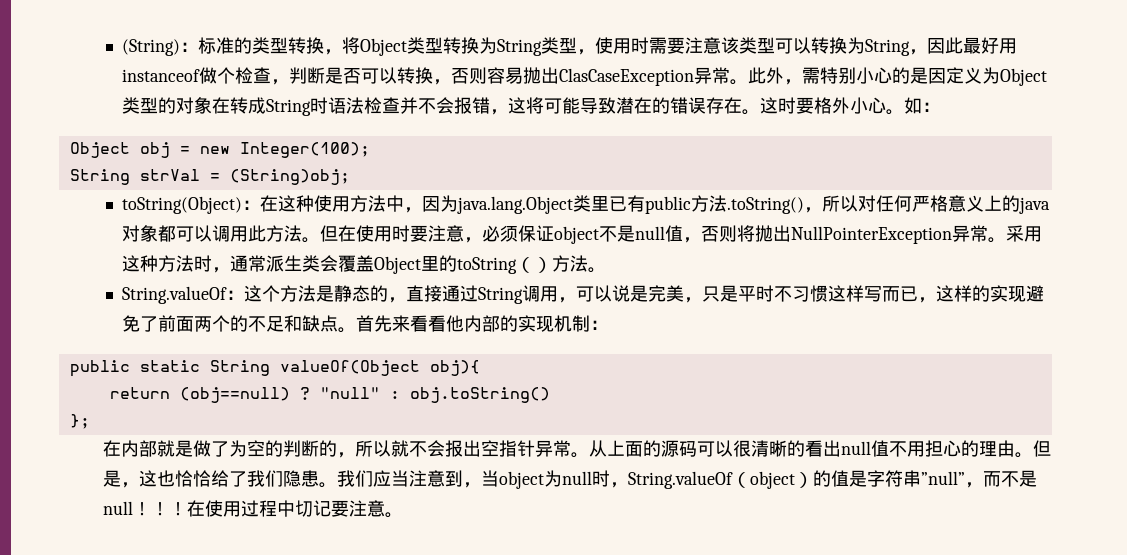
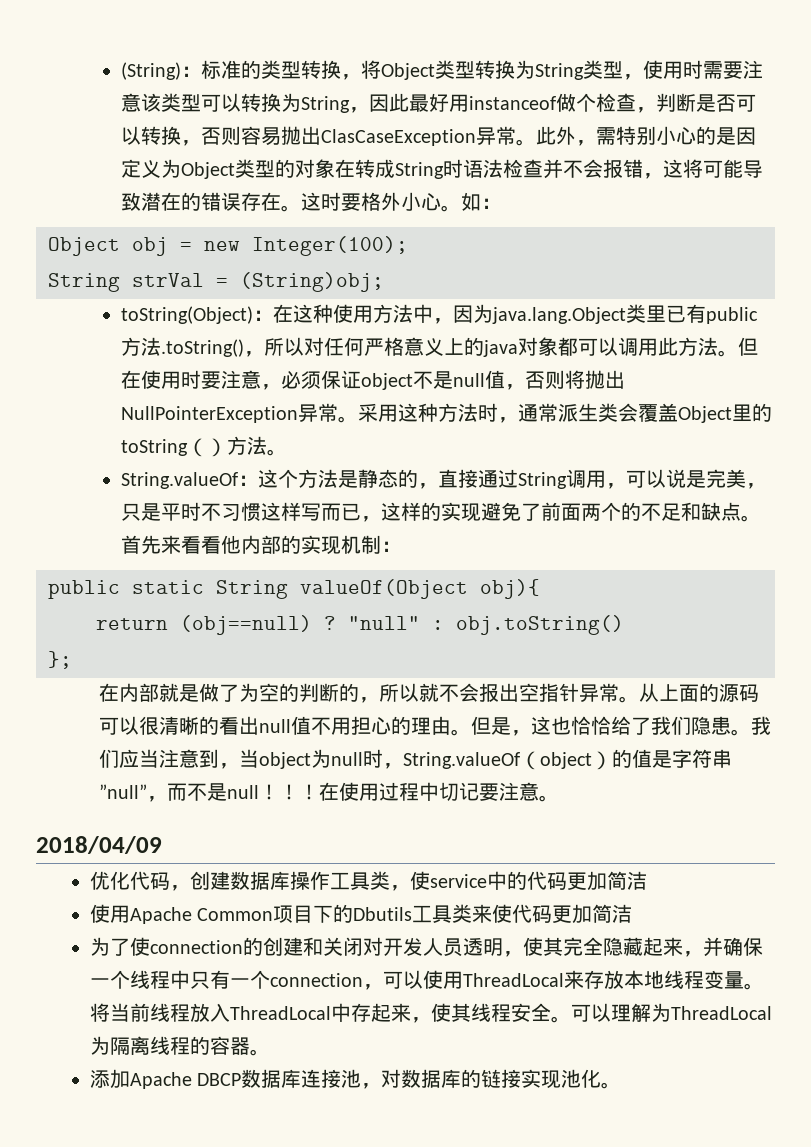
(403, 515) none -> [36,836,162,854] [89,871,647,891] [89,904,633,924] [89,937,763,957] [89,970,764,990] [89,1003,772,1023] [89,1036,270,1056] [89,1069,622,1089] // 2018/04/09 // 优化代码，创建数据库操作工具类，使service中的代码更加简洁 // 使用Apache Common项目下的Dbutils工具类来使代码更加简洁 // 为了使connection的创建和关闭对开发人员透明，使其完全隐藏起来，并确保一个线程中只有一个connection，可以使用ThreadLocal来存放本地线程变量。将当前线程放入ThreadLocal中存起来，使其线程安全。可以理解为ThreadLocal为隔离线程的容器。 // 添加Apache DBCP数据库连接池，对数据库的链接实现池化。

